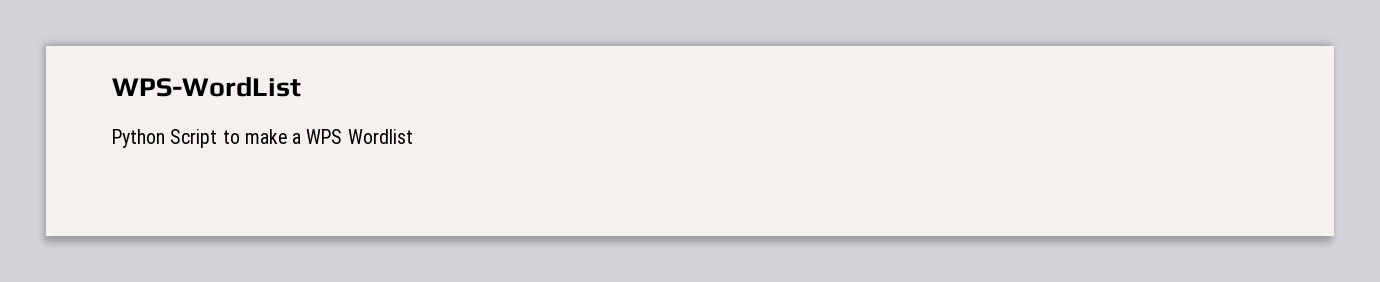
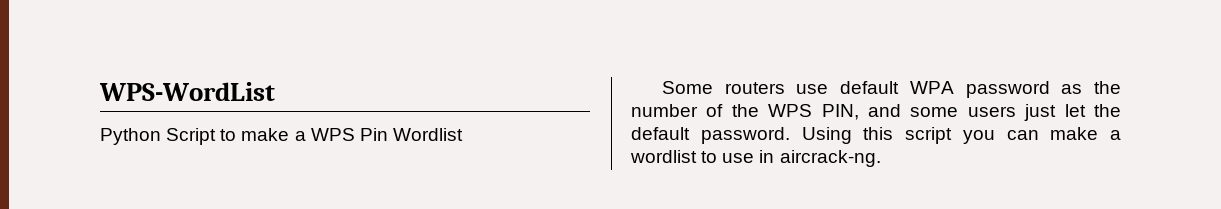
(343, 136) none -> [359,128,388,141] Pin
(413, 136) none -> [662,81,1121,98] [631,104,1121,121] [631,127,1121,144] [630,150,881,167] // Some routers use default WPA password as the number of the WPS PIN, and some users just let the default password. Using this script you can make a wordlist to use in aircrack-ng.

